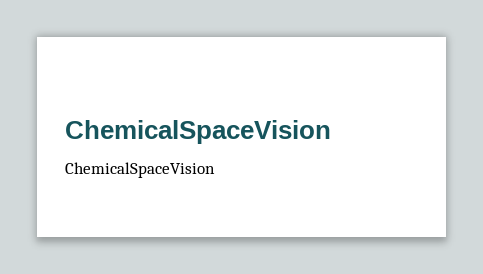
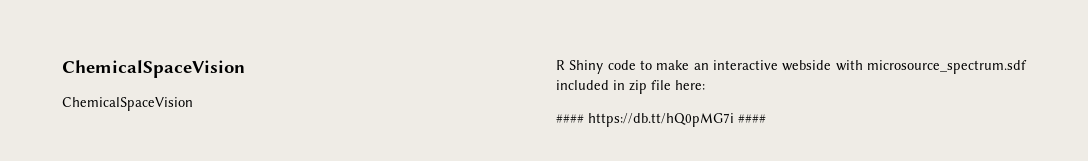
(215, 170) none -> [556,60,1027,74] [556,80,705,94] [556,113,766,127] // R Shiny code to make an interactive webside with microsource_spectrum.sdf included in zip file here: // #### https://db.tt/hQ0pMG7i ####

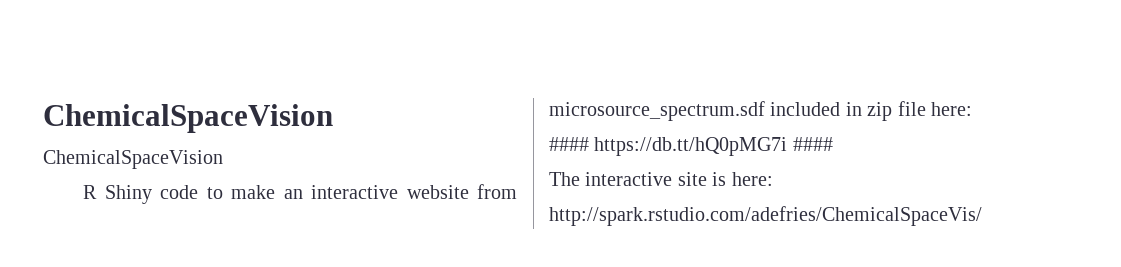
[782,60,863,71] webside with -> [406,184,517,199] website from
(766, 118) none -> [549,172,773,186] [549,206,982,226] // The interactive site is here: // http://spark.rstudio.com/adefries/ChemicalSpaceVis/

